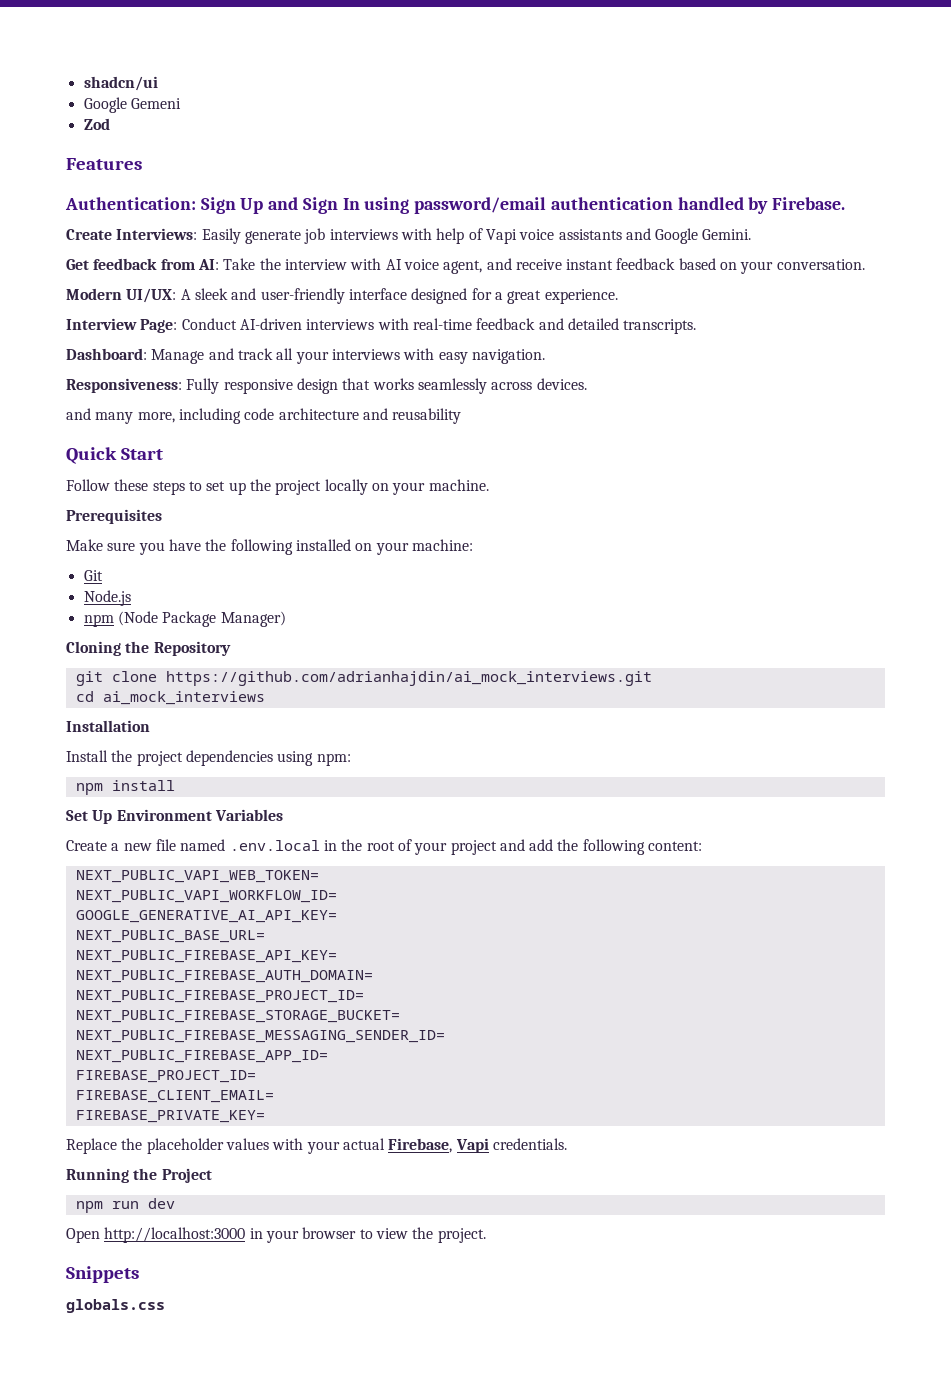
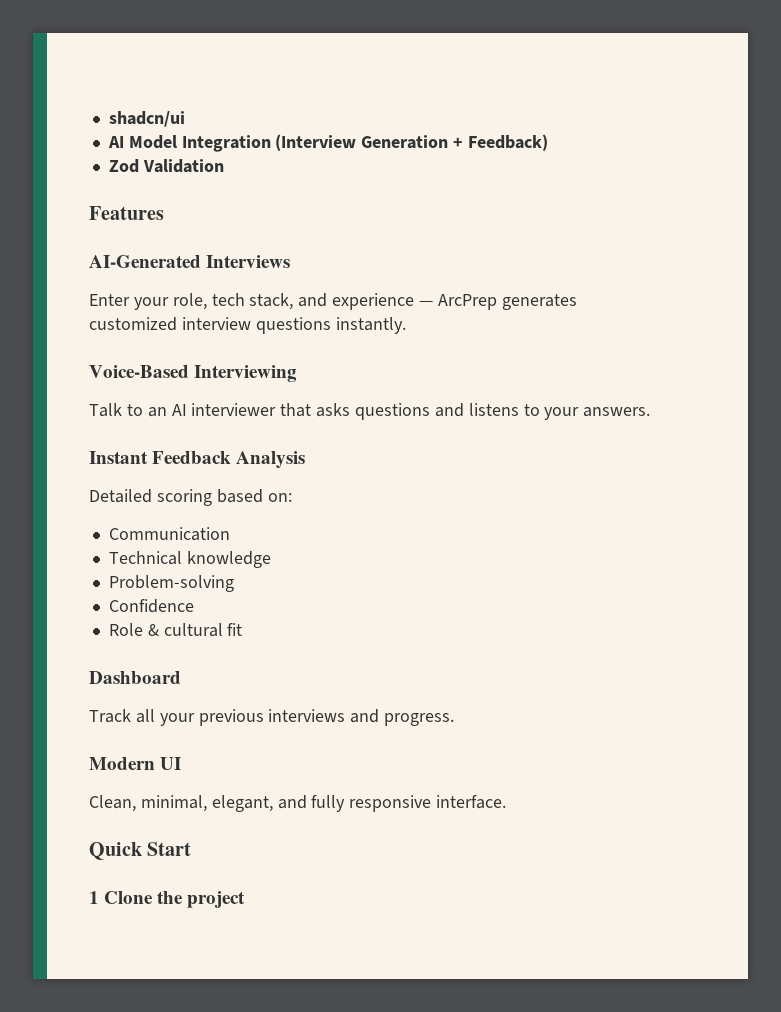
[83,97,181,113] Google Gemeni -> [107,134,548,152] AI Model Integration (Interview Generation + Feedback)
(110, 124) none -> [142,159,224,173] Validation
[65,197,845,214] [66,228,752,244] [66,258,865,274] [66,288,618,304] [66,318,697,334] [66,348,545,364] [66,378,587,394] [66,408,462,424] [66,447,163,464] [66,479,489,495] [66,509,162,524] [66,539,473,555] [83,570,103,581] [83,590,131,606] [83,611,286,627] [66,641,231,656] [75,671,652,686] [75,691,265,705] [66,720,150,732] [66,750,351,766] [75,780,175,795] [66,809,283,824] [66,839,703,855] [75,870,319,883] [75,890,337,903] [75,910,337,923] [75,930,265,943] [75,950,337,963] [75,970,373,983] [75,990,364,1003] [75,1010,400,1023] [75,1030,445,1043] [75,1050,328,1063] [75,1070,256,1083] [75,1090,274,1103] [75,1110,265,1123] [66,1138,567,1154] [66,1168,212,1183] [75,1198,175,1213] [66,1227,486,1243] [66,1266,139,1283] [66,1299,165,1313] Authentication: Sign Up and Sign In using password/email authentication handled by Firebase. // Create Interviews: Easily generate job interviews with help of Vapi voice assistants and Google Gemini. // Get feedback from AI: Take the interview with AI voice agent, and receive instant feedback based on your conversation. // Modern UI/UX: A sleek and user-friendly interface designed for a great experience. // Interview Page: Conduct AI-driven interviews with real-time feedback and detailed transcripts. // Dashboard: Manage and track all your interviews with easy navigation. // Responsiveness: Fully responsive design that works seamlessly across devices. // and many more, including code architecture and reusability // Quick Start // Follow these steps to set up the project locally on your machine. // Prerequisites // Make sure you have the following installed on your machine: // Git // Node.js // npm (Node Package Manager) // Cloning the Repository // git clone https://github.com/adrianhajdin/ai_mock_interviews.git // cd ai_mock_interviews // Installation // Install the project dependencies using npm: // npm install // Set Up Environment Variables // Create a new file named .env.local in the root of your project and add the following content: // NEXT_PUBLIC_VAPI_WEB_TOKEN= // NEXT_PUBLIC_VAPI_WORKFLOW_ID= // GOOGLE_GENERATIVE_AI_API_KEY= // NEXT_PUBLIC_BASE_URL= // NEXT_PUBLIC_FIREBASE_API_KEY= // NEXT_PUBLIC_FIREBASE_AUTH_DOMAIN= // NEXT_PUBLIC_FIREBASE_PROJECT_ID= // NEXT_PUBLIC_FIREBASE_STORAGE_BUCKET= // NEXT_PUBLIC_FIREBASE_MESSAGING_SENDER_ID= // NEXT_PUBLIC_FIREBASE_APP_ID= // FIREBASE_PROJECT_ID= // FIREBASE_CLIENT_EMAIL= // FIREBASE_PRIVATE_KEY= // Replace the placeholder values with your actual Firebase, Vapi credentials. // Running the Project // npm run dev // Open http://localhost:3000 in your browser to view the project. // Snippets // globals.css -> [89,255,291,268] [89,293,577,310] [89,317,406,334] [89,365,298,382] [89,403,651,420] [89,451,306,468] [89,489,292,506] [108,527,230,541] [108,551,271,568] [108,575,234,592] [108,599,194,613] [108,623,243,637] [89,671,181,684] [89,709,455,726] [89,757,183,770] [89,795,507,812] [89,842,192,860] [89,891,246,908] AI-Generated Interviews // Enter your role, tech stack, and experience — ArcPrep generates customized interview questions instantly. // Voice-Based Interviewing // Talk to an AI interviewer that asks questions and listens to your answers. // Instant Feedback Analysis // Detailed scoring based on: // Communication // Technical knowledge // Problem-solving // Confidence // Role & cultural fit // Dashboard // Track all your previous interviews and progress. // Modern UI // Clean, minimal, elegant, and fully responsive interface. // Quick Start // 1 Clone the project

